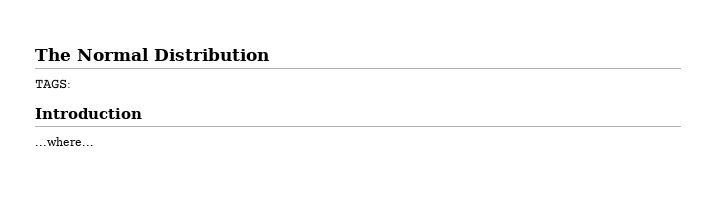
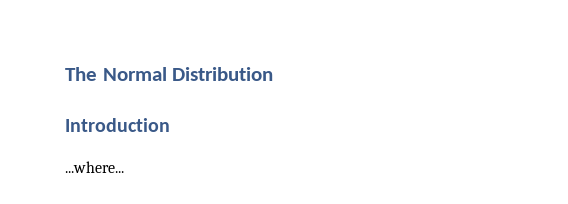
[35,79,71,89] // TAGS: -> (274, 74) none

